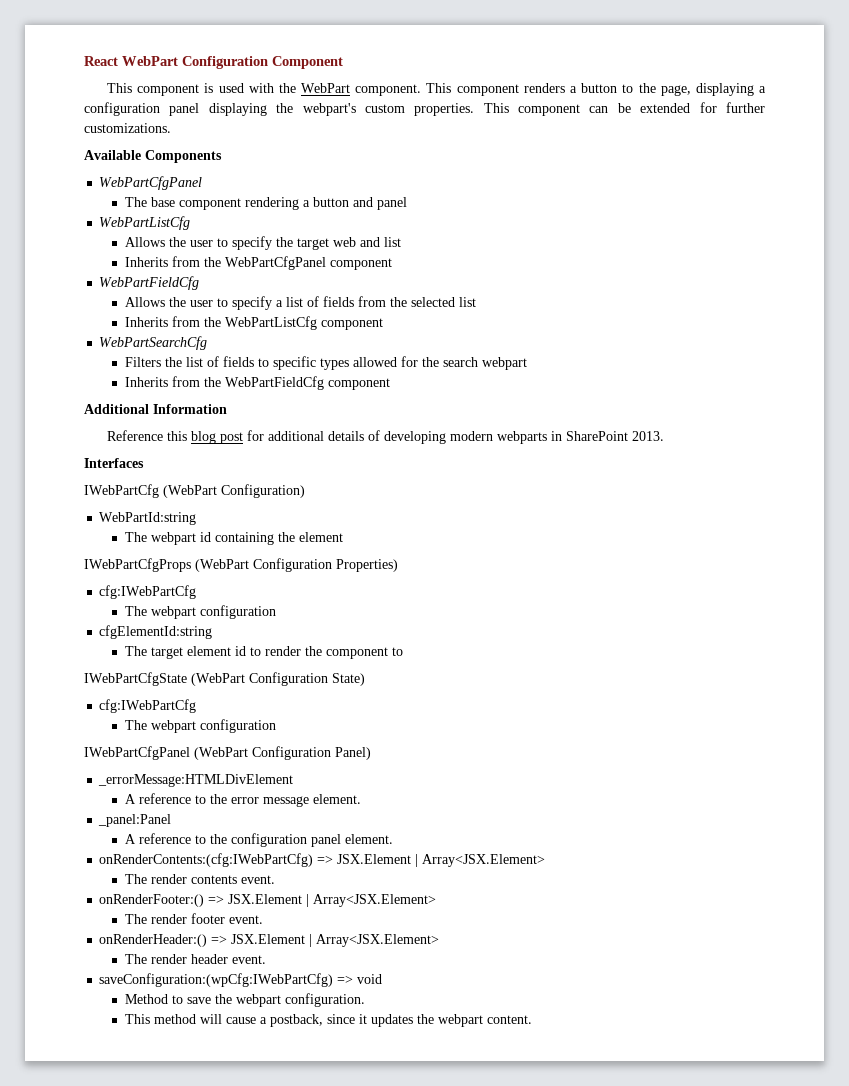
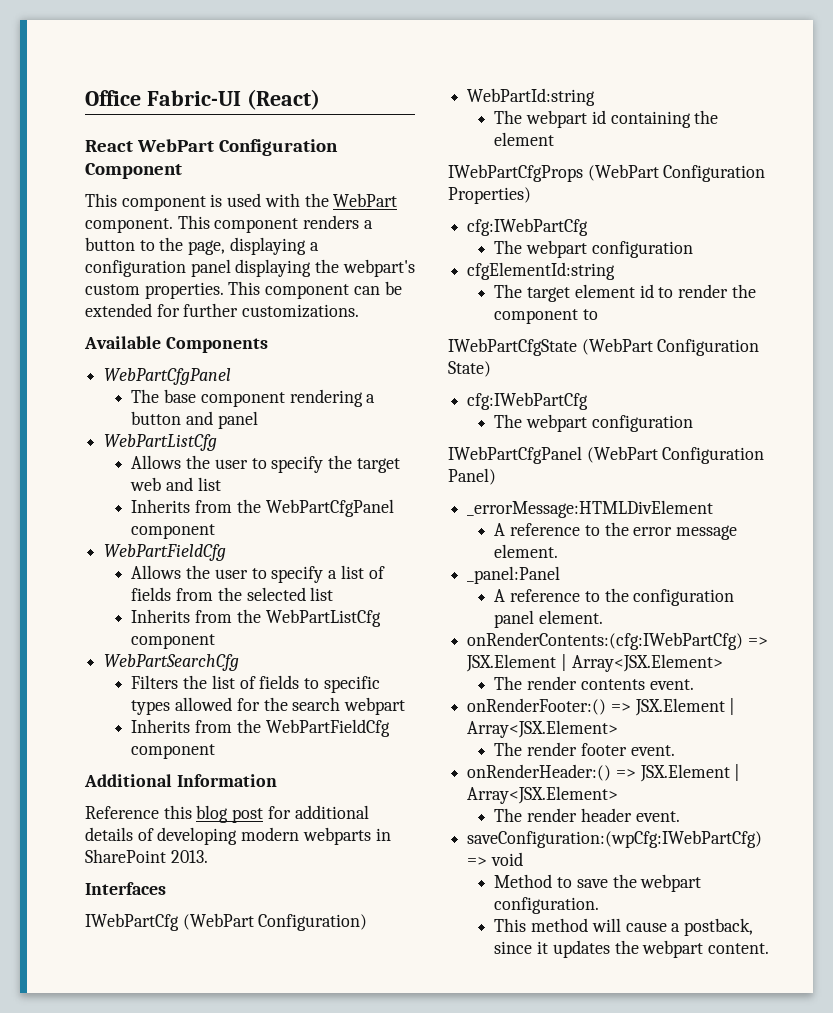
(84, 61) none -> [85,89,320,110] Office Fabric-UI (React) //

